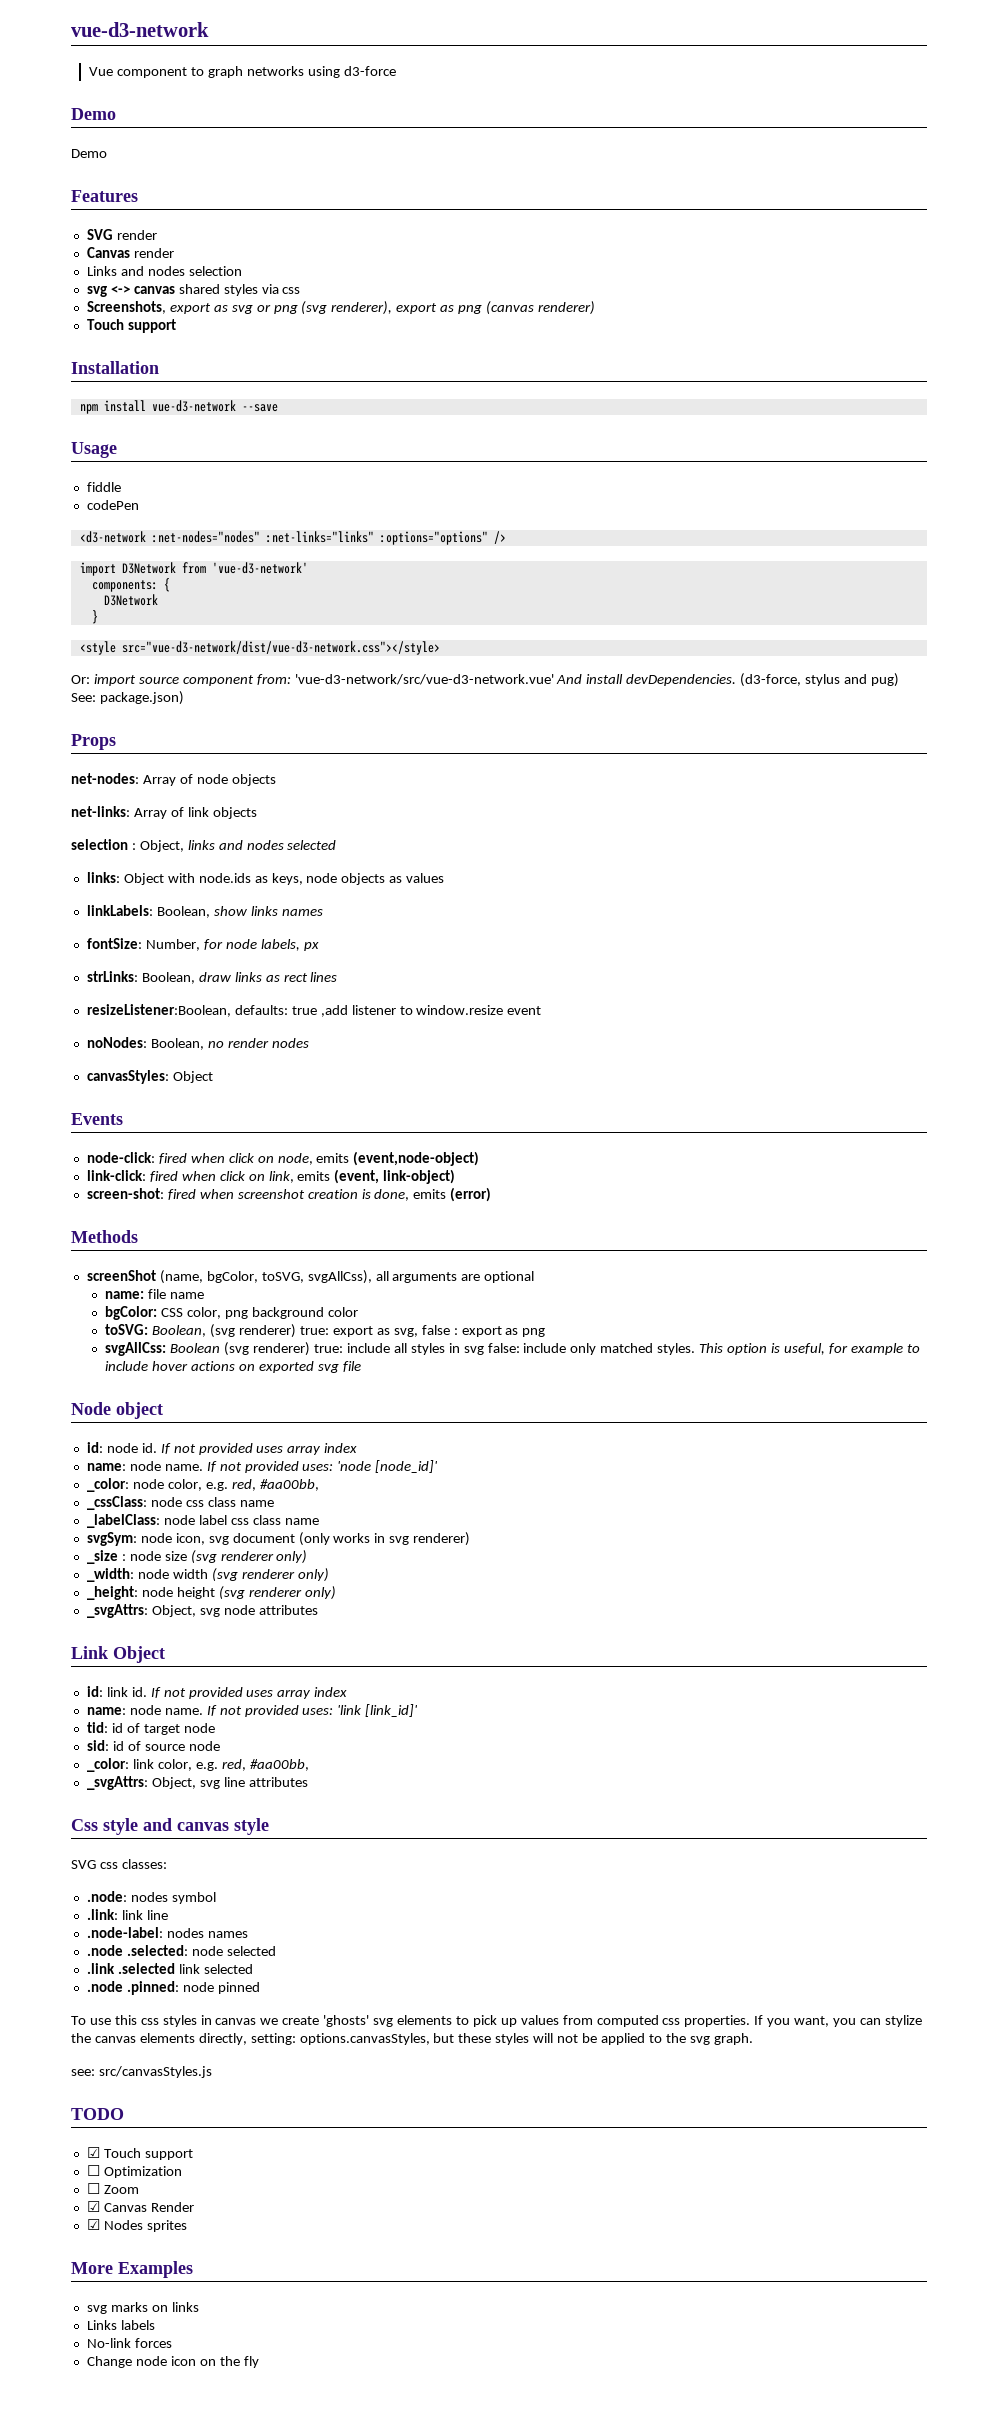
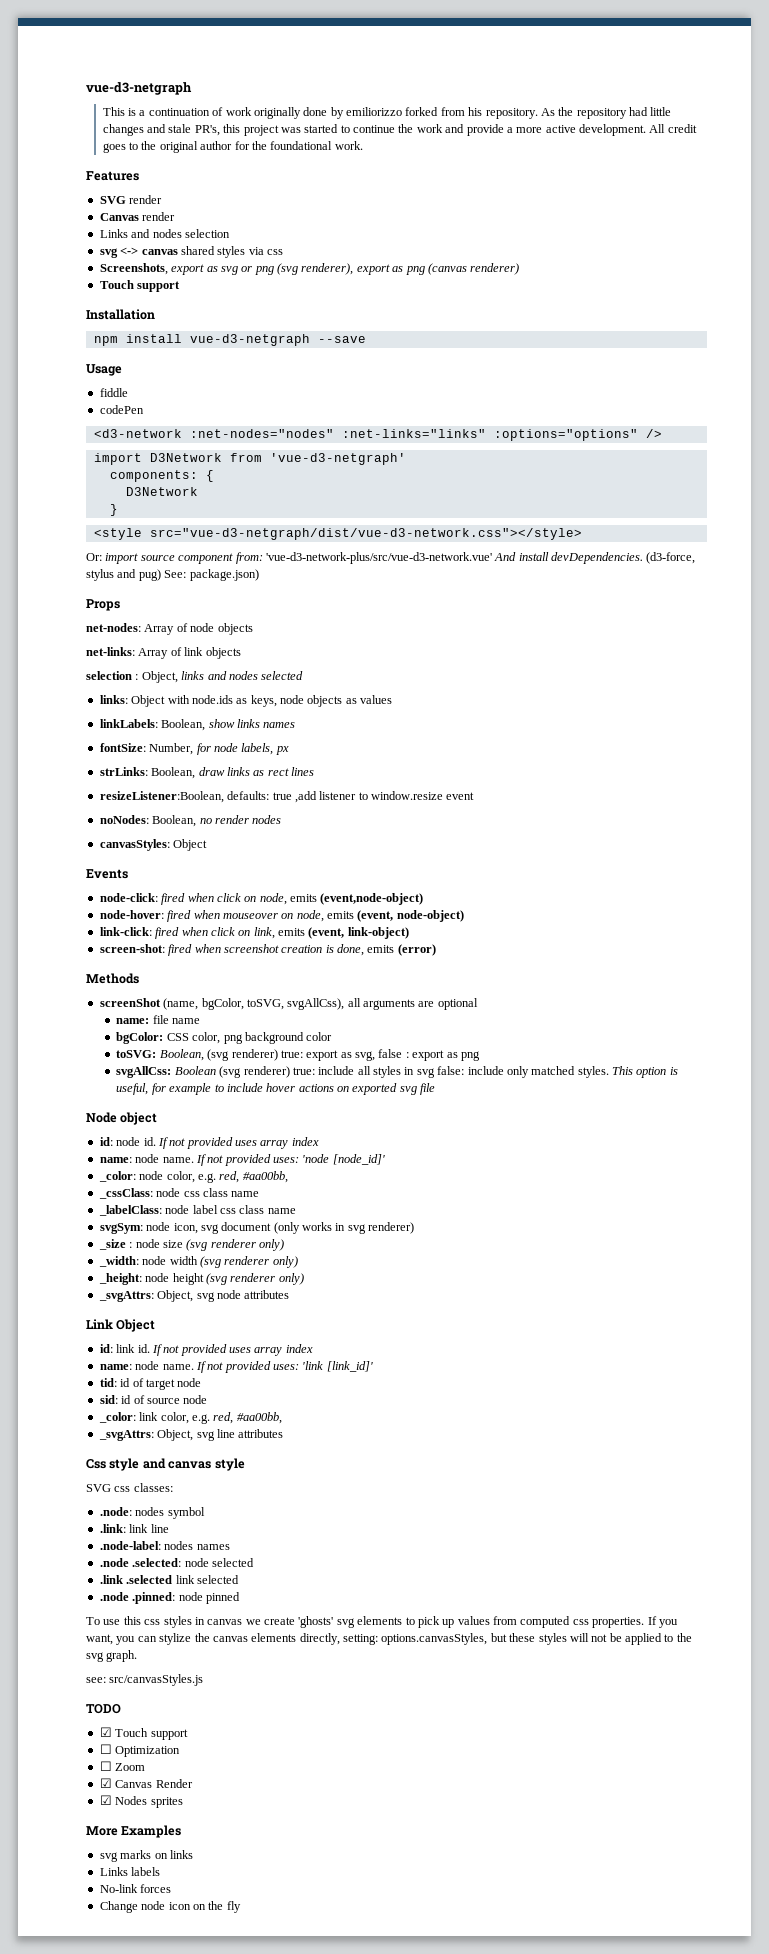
[71,22,209,37] [89,66,396,78] [71,108,116,120] [71,149,107,158] vue-d3-network // Vue component to graph networks using d3-force // Demo // Demo -> [86,82,192,95] [102,107,672,119] [102,124,697,136] [102,141,363,153] vue-d3-netgraph // This is a continuation of work originally done by emiliorizzo forked from his repository. As the repository had little changes and stale PR's, this project was started to continue the work and provide a more active development. All credit goes to the original author for the foundational work.
[151,400,236,412] vue-d3-network -> [189,334,310,346] vue-d3-netgraph
[211,562,308,574] 'vue-d3-network' -> [269,453,406,465] 'vue-d3-netgraph'
[121,641,440,655] src="vue-d3-network/dist/vue-d3-network.css"></style> -> [149,528,582,540] src="vue-d3-netgraph/dist/vue-d3-network.css"></style>
[294,674,554,685] 'vue-d3-network/src/vue-d3-network.vue' -> [265,552,492,564] 'vue-d3-network-plus/src/vue-d3-network.vue'
(480, 1158) none -> [99,910,464,922] // node-hover: fired when mouseover on node, emits (event, node-object)

